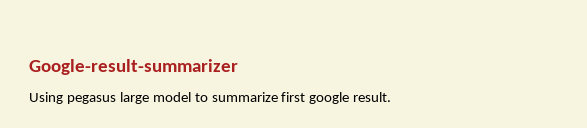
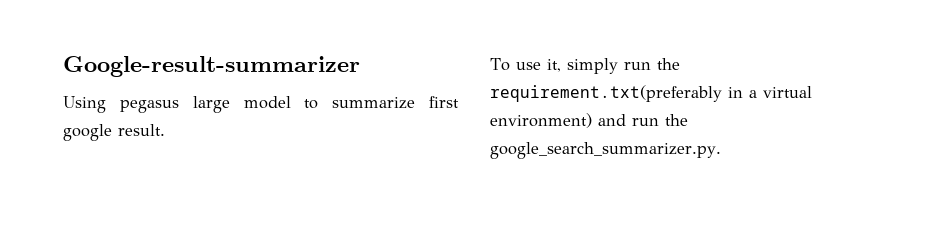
(392, 97) none -> [490,58,680,74] [490,85,812,102] [490,113,688,128] [490,142,721,159] // To use it, simply run the requirement.txt(preferably in a virtual environment) and run the google_search_summarizer.py.

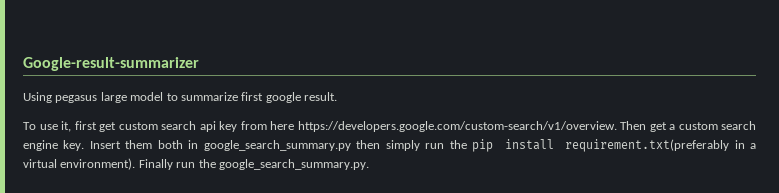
(561, 65) none -> [74,121,756,132] [23,140,381,151] first get custom search api key from here https://developers.google.com/custom-search/v1/overview. Then get a custom search engine key. Insert them both in google_search_summary.py then
(680, 64) none -> [472,139,554,152] pip install
[490,113,688,128] [490,142,721,159] environment) and run the google_search_summarizer.py. -> [60,158,369,170] environment). Finally run the google_search_summary.py.

